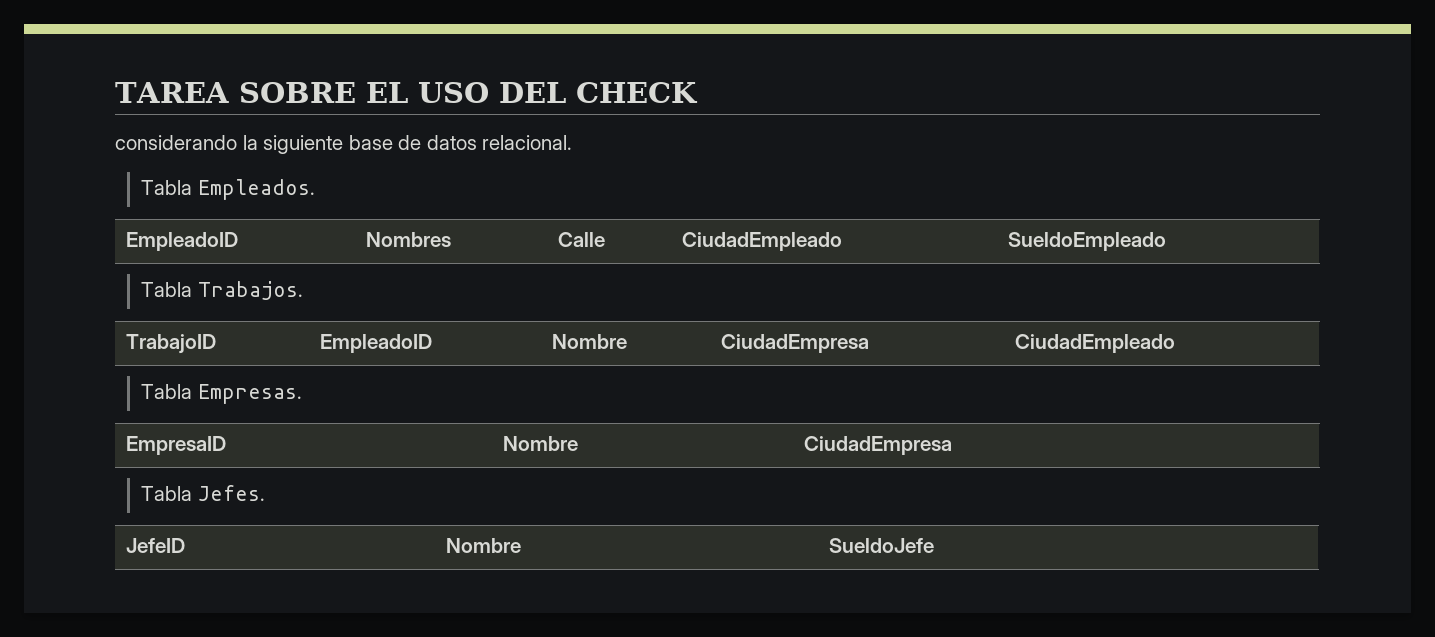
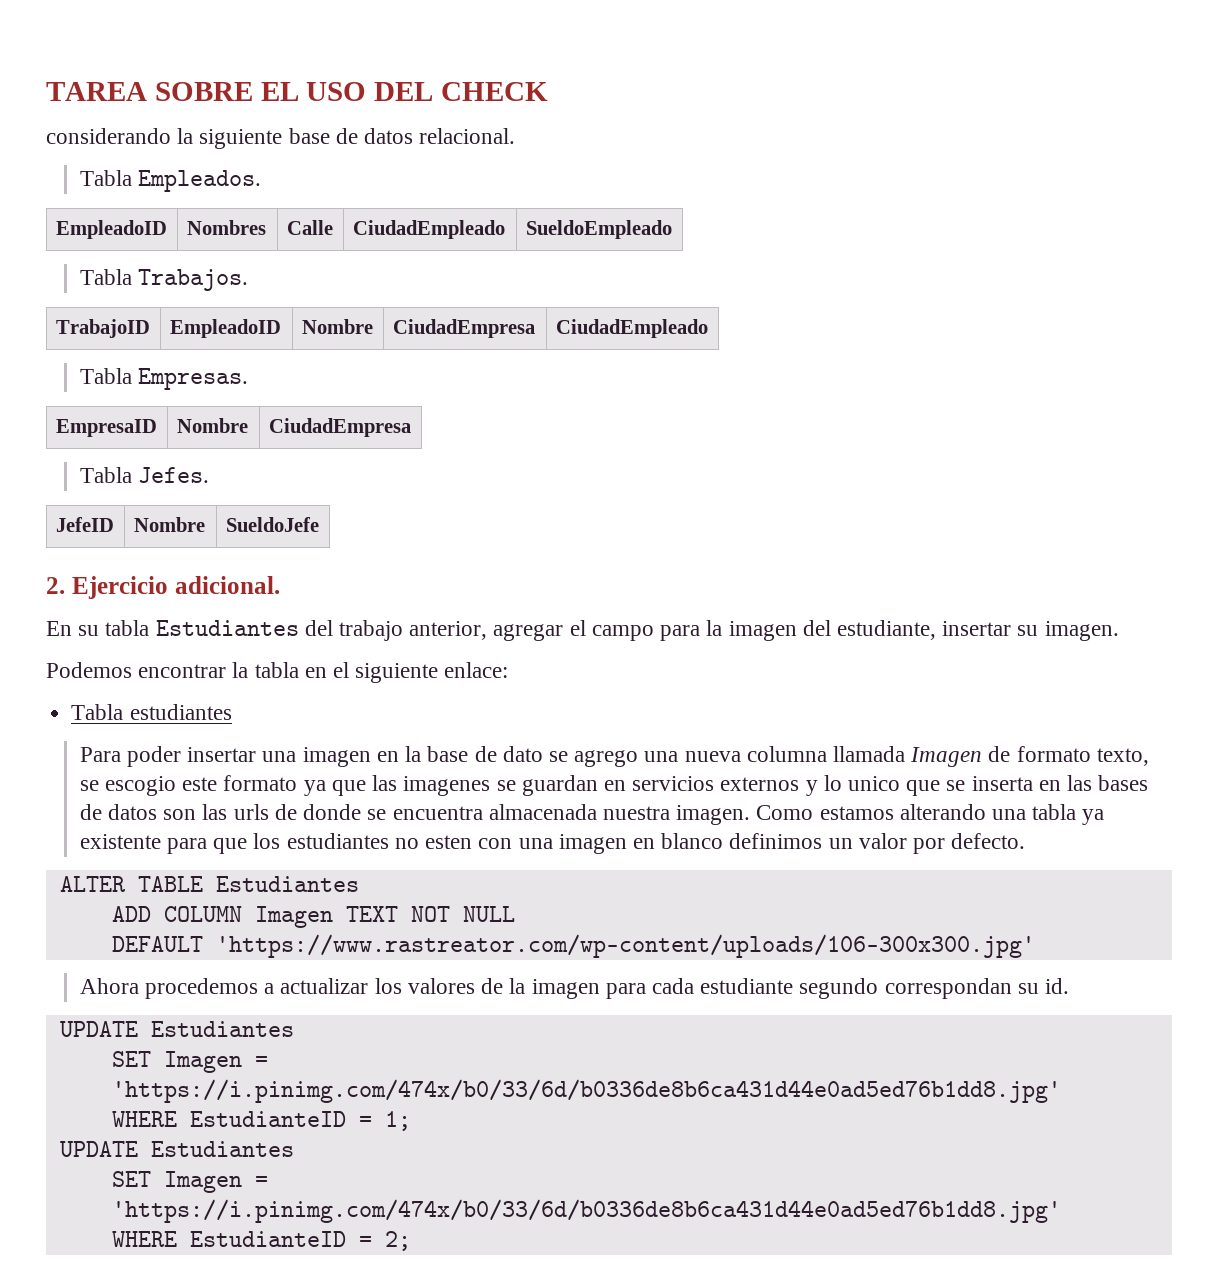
(935, 545) none -> [46,576,280,599] [46,620,1119,641] [46,662,509,683] [71,704,232,720] [79,746,1149,767] [79,775,1149,796] [79,804,1105,825] [79,833,1026,854] [59,876,359,892] [111,906,515,928] [111,934,1035,958] [79,978,1069,999] [59,1021,294,1037] [111,1051,268,1073] [111,1079,1061,1103] [111,1111,411,1131] [59,1141,294,1157] [111,1171,268,1193] [111,1199,1061,1223] [111,1231,411,1251] // 2. Ejercicio adicional. // En su tabla Estudiantes del trabajo anterior, agregar el campo para la imagen del estudiante, insertar su imagen. // Podemos encontrar la tabla en el siguiente enlace: // Tabla estudiantes // Para poder insertar una imagen en la base de dato se agrego una nueva columna llamada Imagen de formato texto, se escogio este formato ya que las imagenes se guardan en servicios externos y lo unico que se inserta en las bases de datos son las urls de donde se encuentra almacenada nuestra imagen. Como estamos alterando una tabla ya existente para que los estudiantes no esten con una imagen en blanco definimos un valor por defecto. // ALTER TABLE Estudiantes // ADD COLUMN Imagen TEXT NOT NULL // DEFAULT 'https://www.rastreator.com/wp-content/uploads/106-300x300.jpg' // Ahora procedemos a actualizar los valores de la imagen para cada estudiante segundo correspondan su id. // UPDATE Estudiantes // SET Imagen = 'https://i.pinimg.com/474x/b0/33/6d/b0336de8b6ca431d44e0ad5ed76b1dd8.jpg' // WHERE EstudianteID = 1; // UPDATE Estudiantes // SET Imagen = 'https://i.pinimg.com/474x/b0/33/6d/b0336de8b6ca431d44e0ad5ed76b1dd8.jpg' // WHERE EstudianteID = 2;

